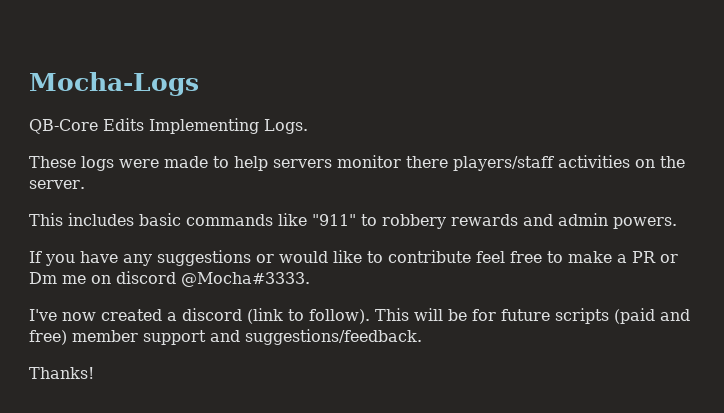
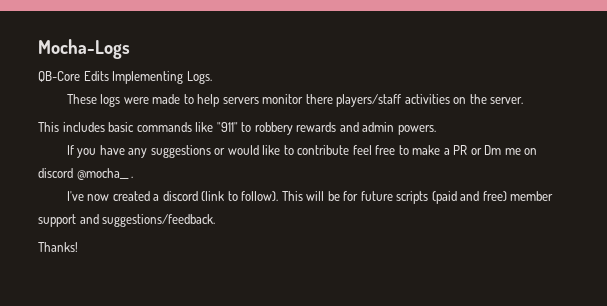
[181,272,310,287] @Mocha#3333. -> [76,168,134,180] @mocha__ .

